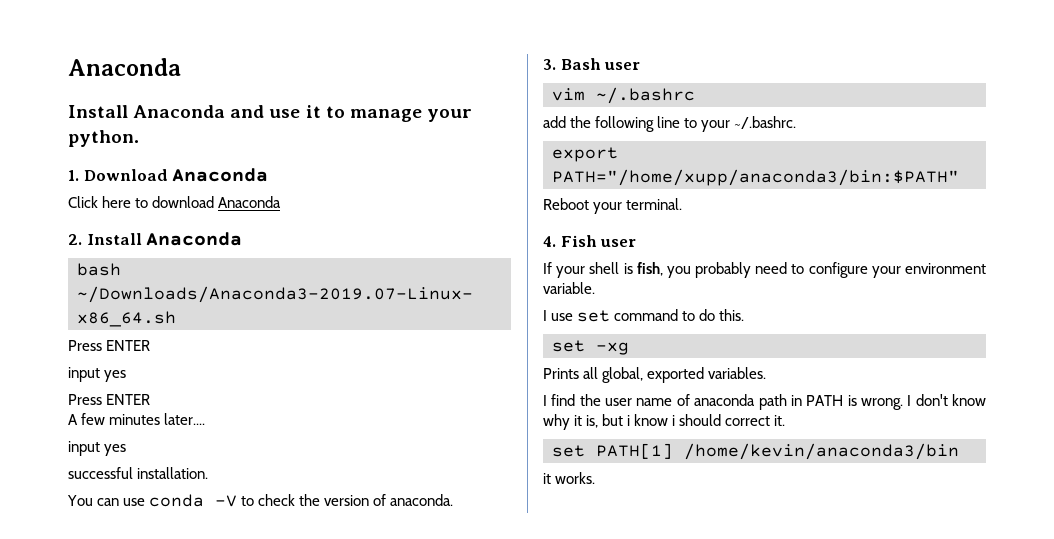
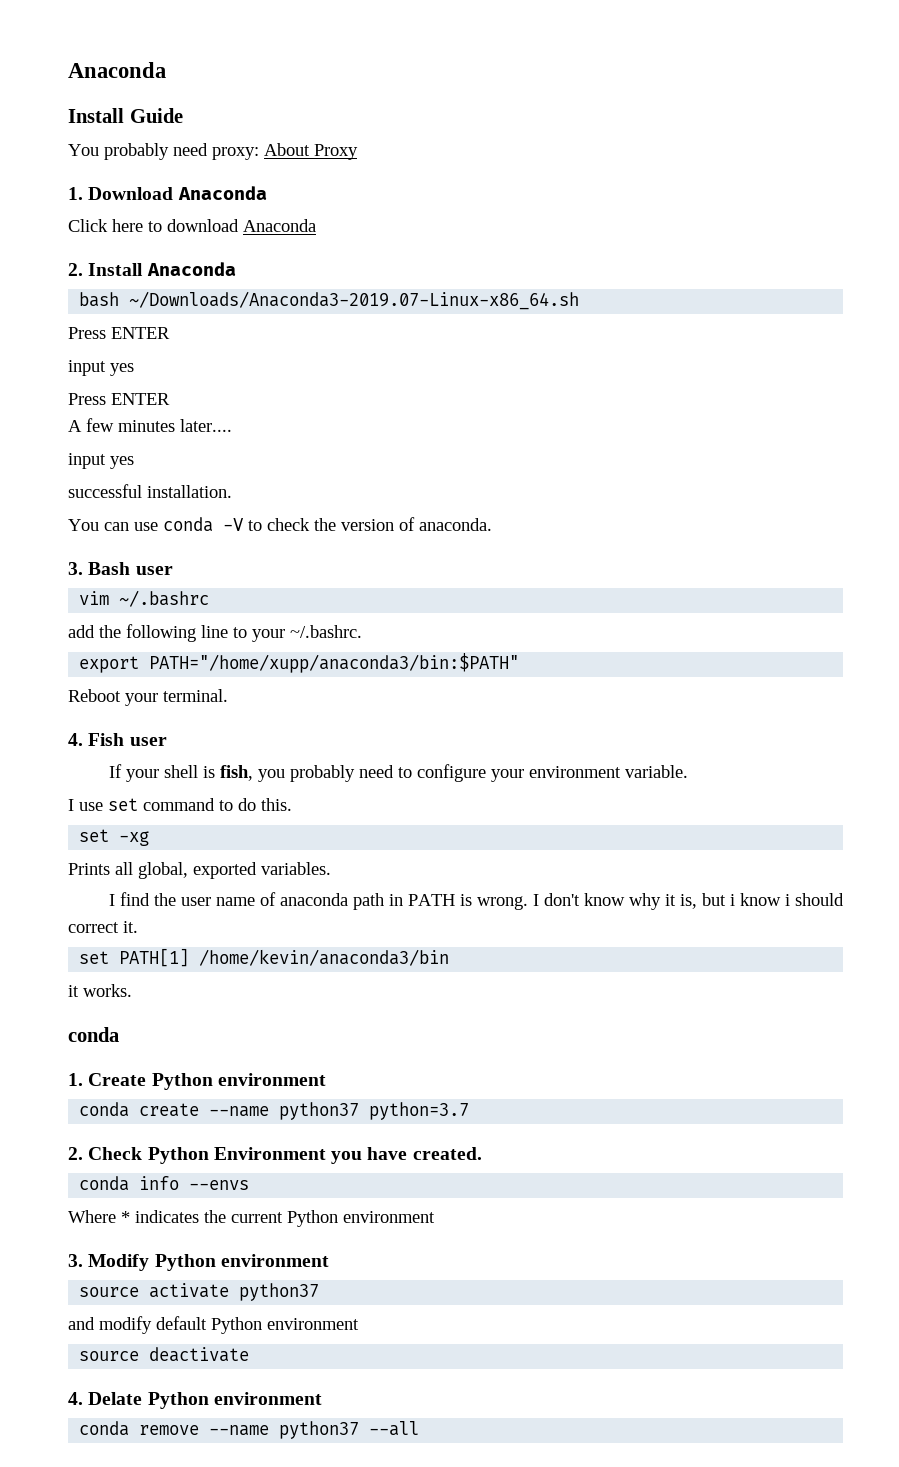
[133,105,472,122] [68,130,139,147] Anaconda and use it to manage your python. -> [129,108,183,123] [68,143,358,160] Guide // You probably need proxy: About Proxy
(596, 478) none -> [68,1027,119,1042] [68,1073,326,1090] [79,1102,470,1120] [68,1147,482,1164] [79,1176,250,1191] [68,1210,435,1227] [68,1254,329,1271] [79,1283,320,1301] [68,1316,359,1334] [79,1347,250,1362] [68,1392,322,1409] [79,1421,420,1439] // conda // 1. Create Python environment // conda create --name python37 python=3.7 // 2. Check Python Environment you have created. // conda info --envs // Where * indicates the current Python environment // 3. Modify Python environment // source activate python37 // and modify default Python environment // source deactivate // 4. Delate Python environment // conda remove --name python37 --all

